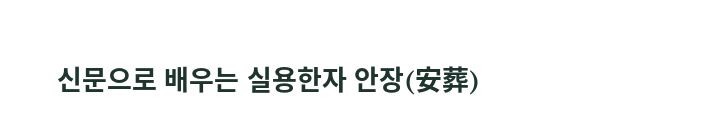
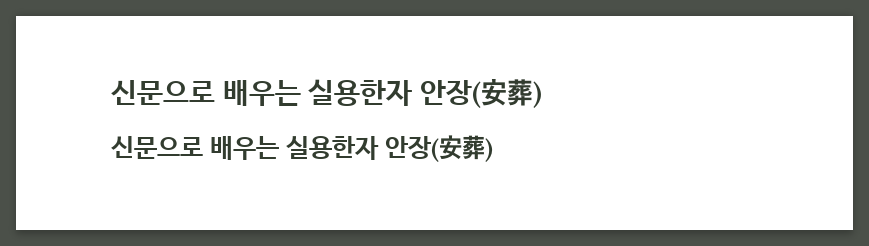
[57,66,480,95] 신문으로 배우는 실용한자 안장(安葬) -> [111,79,543,108] [111,135,493,162] 신문으로 배우는 실용한자 안장(安葬) // 신문으로 배우는 실용한자 안장(安葬)

